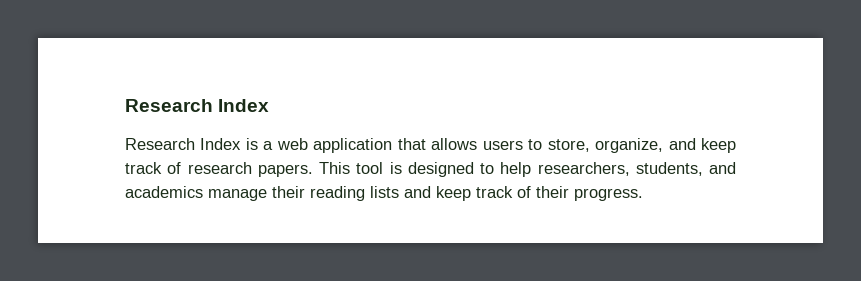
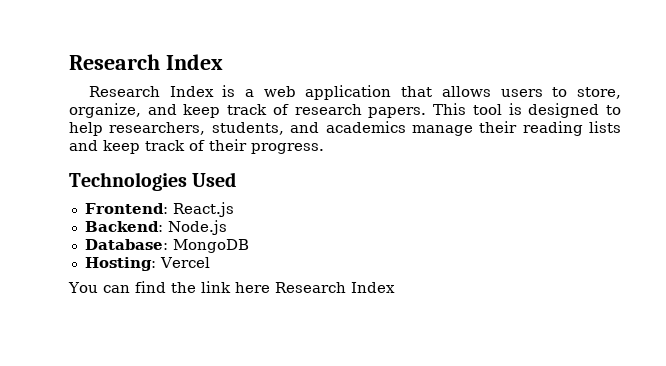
(643, 194) none -> [69,172,237,191] [84,202,234,217] [84,220,227,235] [84,239,249,253] [84,257,210,271] [68,281,395,293] // Technologies Used // Frontend: React.js // Backend: Node.js // Database: MongoDB // Hosting: Vercel // You can find the link here Research Index

